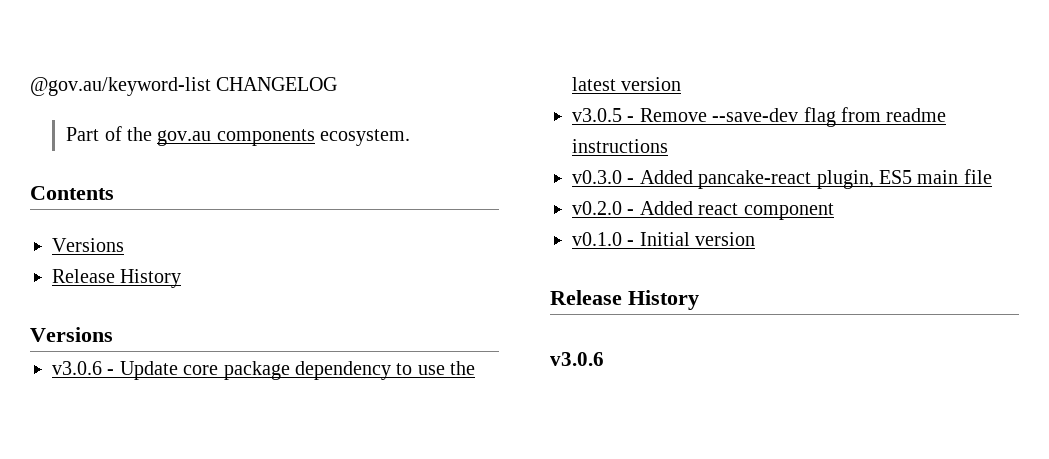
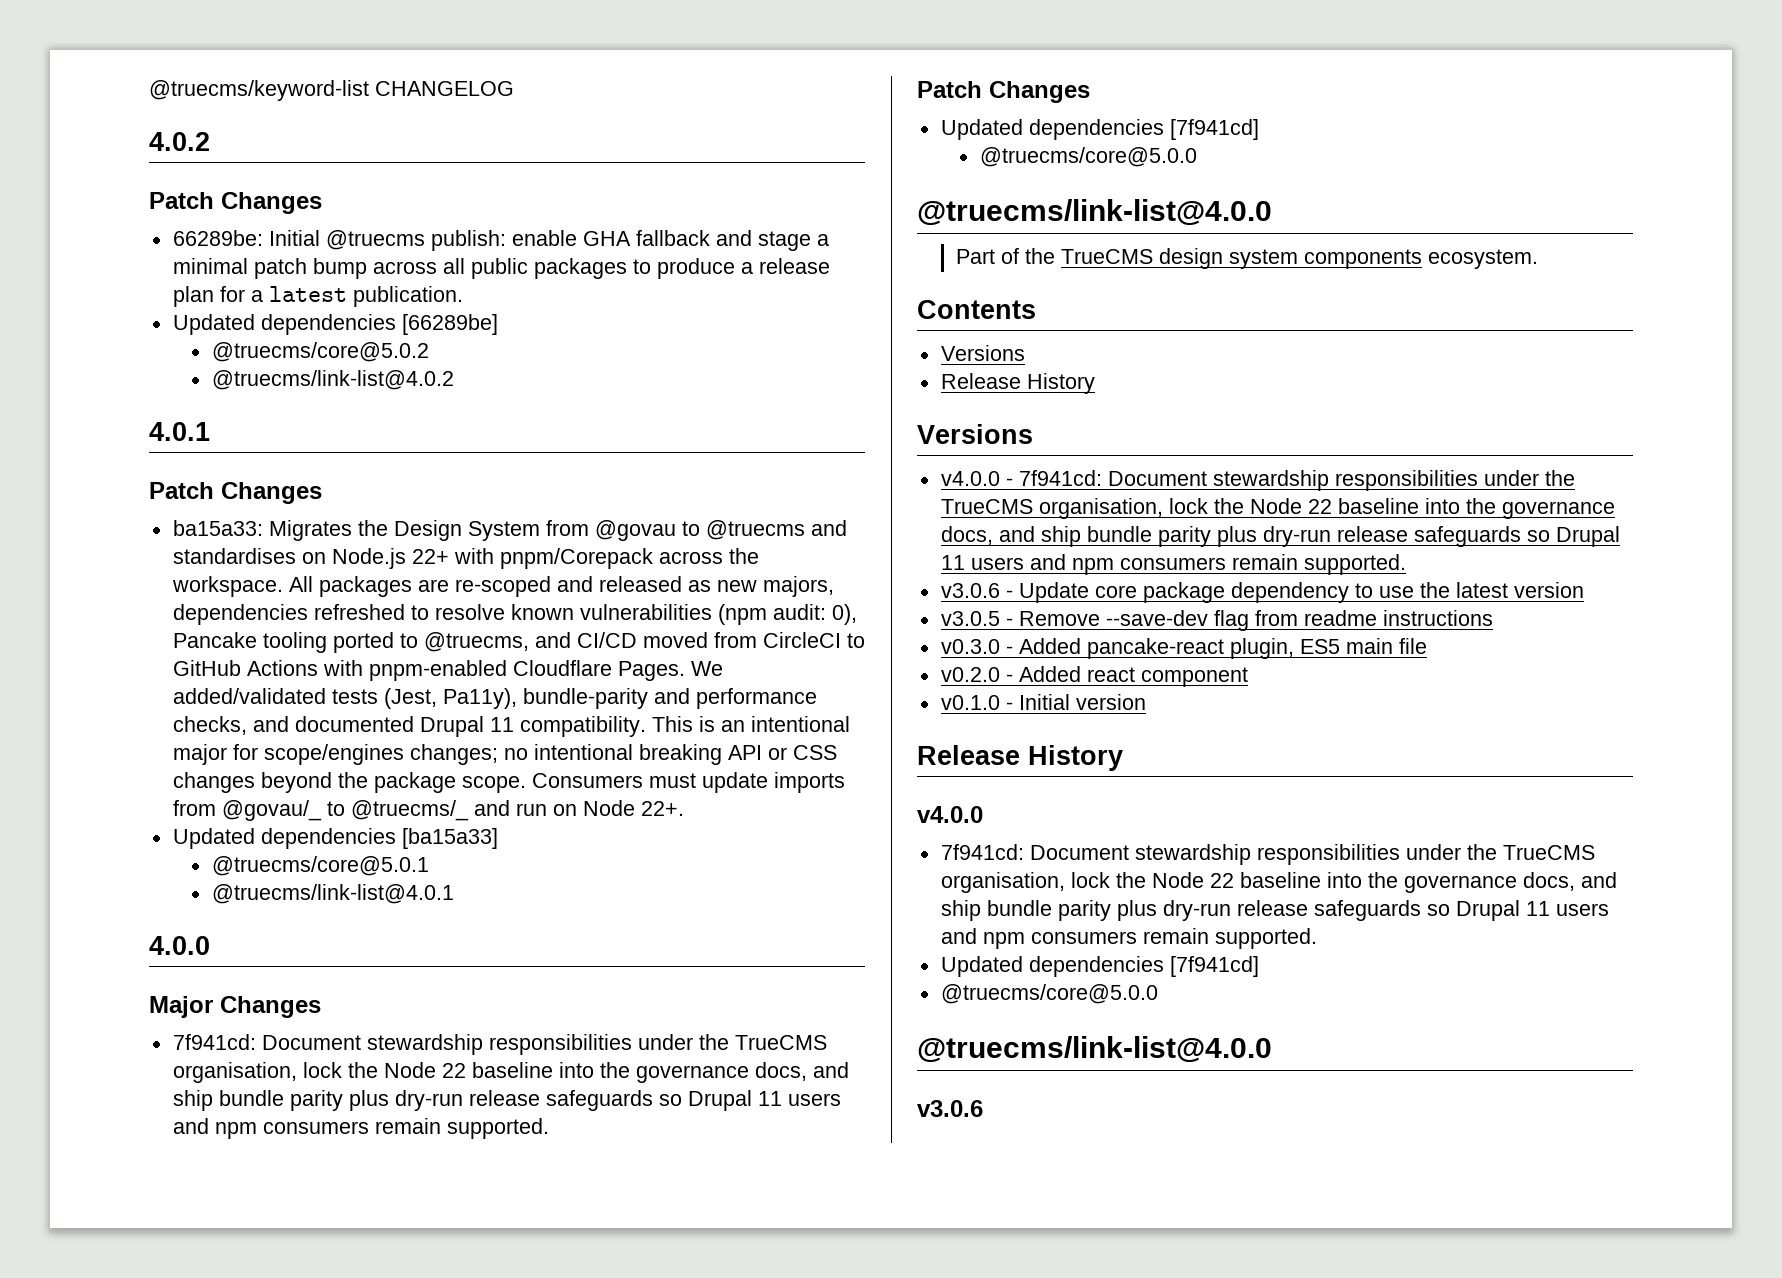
[30,77,211,96] @gov.au/keyword-list -> [149,80,369,101] @truecms/keyword-list
(338, 84) none -> [149,132,210,151] [149,192,322,214] [172,230,829,251] [172,258,830,279] [172,286,463,307] [172,314,498,335] [211,342,429,362] [211,370,454,390] [149,422,210,441] [149,482,322,504] [172,520,847,541] [172,548,759,569] [171,576,834,597] [172,604,857,625] [172,632,865,653] [172,660,723,681] [172,688,817,709] [172,716,850,737] [172,744,837,765] [172,772,845,793] [172,800,684,821] [172,828,498,849] [211,856,429,876] [211,884,454,904] [149,936,210,955] [149,996,321,1018] [172,1034,827,1055] [172,1062,849,1083] [172,1090,841,1111] [172,1118,549,1139] [917,81,1090,103] [940,119,1259,140] [979,147,1197,167] [917,199,1272,226] // 4.0.2 // Patch Changes // 66289be: Initial @truecms publish: enable GHA fallback and stage a minimal patch bump across all public packages to produce a release plan for a latest publication. // Updated dependencies [66289be] // @truecms/core@5.0.2 // @truecms/link-list@4.0.2 // 4.0.1 // Patch Changes // ba15a33: Migrates the Design System from @govau to @truecms and standardises on Node.js 22+ with pnpm/Corepack across the workspace. All packages are re-scoped and released as new majors, dependencies refreshed to resolve known vulnerabilities (npm audit: 0), Pancake tooling ported to @truecms, and CI/CD moved from CircleCI to GitHub Actions with pnpm-enabled Cloudflare Pages. We added/validated tests (Jest, Pa11y), bundle-parity and performance checks, and documented Drupal 11 compatibility. This is an intentional major for scope/engines changes; no intentional breaking API or CSS changes beyond the package scope. Consumers must update imports from @govau/_ to @truecms/_ and run on Node 22+. // Updated dependencies [ba15a33] // @truecms/core@5.0.1 // @truecms/link-list@4.0.1 // 4.0.0 // Major Changes // 7f941cd: Document stewardship responsibilities under the TrueCMS organisation, lock the Node 22 baseline into the governance docs, and ship bundle parity plus dry-run release safeguards so Drupal 11 users and npm consumers remain supported. // Patch Changes // Updated dependencies [7f941cd] // @truecms/core@5.0.0 // @truecms/link-list@4.0.0
[157,130,212,146] gov.au -> [1061,248,1299,269] TrueCMS design system
(113, 334) none -> [940,470,1575,491] [940,498,1615,519] [940,526,1620,547] [940,554,1406,575] // v4.0.0 - 7f941cd: Document stewardship responsibilities under the TrueCMS organisation, lock the Node 22 baseline into the governance docs, and ship bundle parity plus dry-run release safeguards so Drupal 11 users and npm consumers remain supported.
(699, 300) none -> [917,806,983,823] [940,844,1595,865] [940,872,1617,893] [940,900,1609,921] [940,928,1317,949] [940,956,1259,977] [940,984,1158,1004] [917,1036,1272,1063] // v4.0.0 // 7f941cd: Document stewardship responsibilities under the TrueCMS organisation, lock the Node 22 baseline into the governance docs, and ship bundle parity plus dry-run release safeguards so Drupal 11 users and npm consumers remain supported. // Updated dependencies [7f941cd] // @truecms/core@5.0.0 // @truecms/link-list@4.0.0

